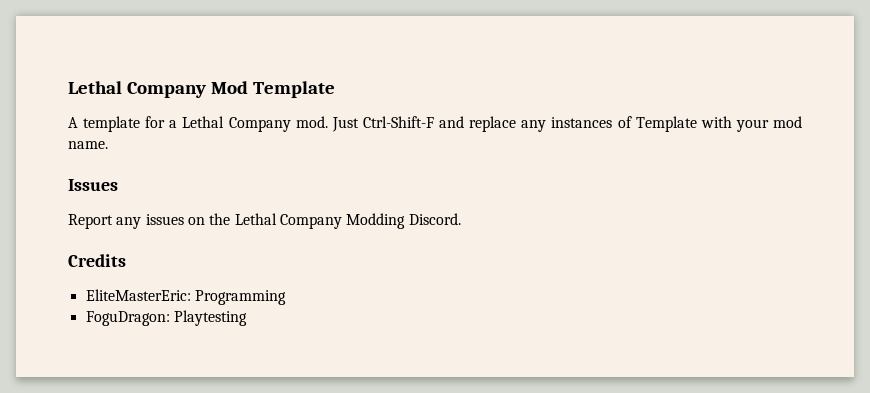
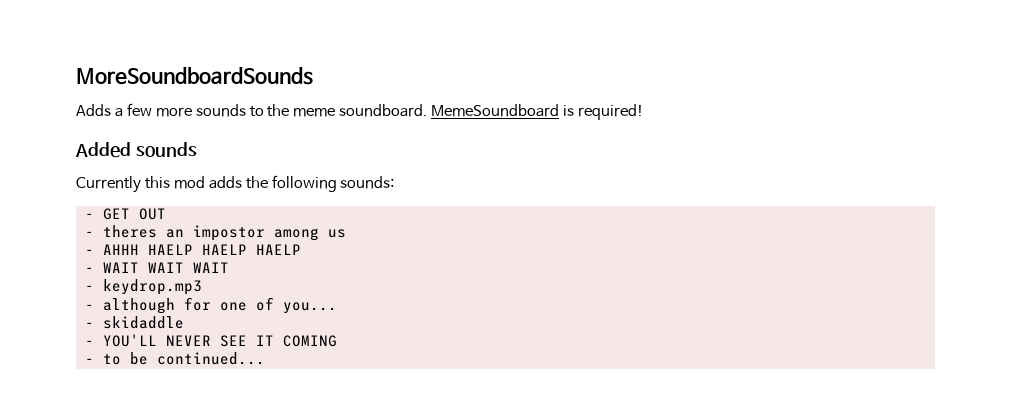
[68,81,335,98] [68,116,803,132] [68,141,108,149] [68,179,118,191] [68,213,461,229] [68,254,126,267] [85,289,286,305] [85,310,247,326] Lethal Company Mod Template // A template for a Lethal Company mod. Just Ctrl-Shift-F and replace any instances of Template with your mod name. // Issues // Report any issues on the Lethal Company Modding Discord. // Credits // EliteMasterEric: Programming // FoguDragon: Playtesting -> [76,67,313,85] [76,103,645,120] [75,142,197,158] [76,175,395,193] [84,208,166,220] [84,225,346,241] [84,244,301,255] [84,262,229,273] [84,279,202,295] [84,297,337,314] [84,316,184,329] [84,334,337,347] [84,352,265,365] MoreSoundboardSounds // Adds a few more sounds to the meme soundboard. MemeSoundboard is required! // Added sounds // Currently this mod adds the following sounds: // - GET OUT // - theres an impostor among us // - AHHH HAELP HAELP HAELP // - WAIT WAIT WAIT // - keydrop.mp3 // - although for one of you... // - skidaddle // - YOU'LL NEVER SEE IT COMING // - to be continued...

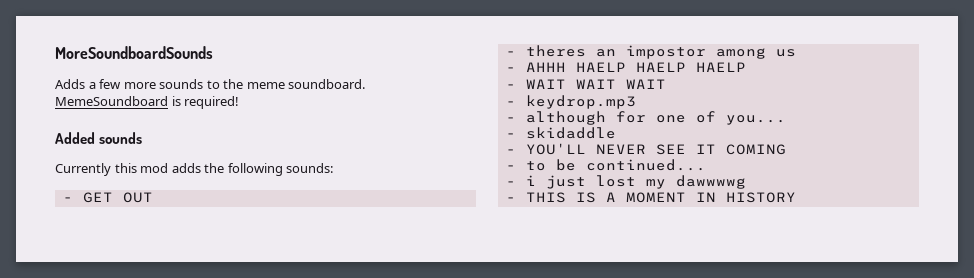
(265, 358) none -> [505,175,746,189] [505,192,796,203] // - i just lost my dawwwwg // - THIS IS A MOMENT IN HISTORY

